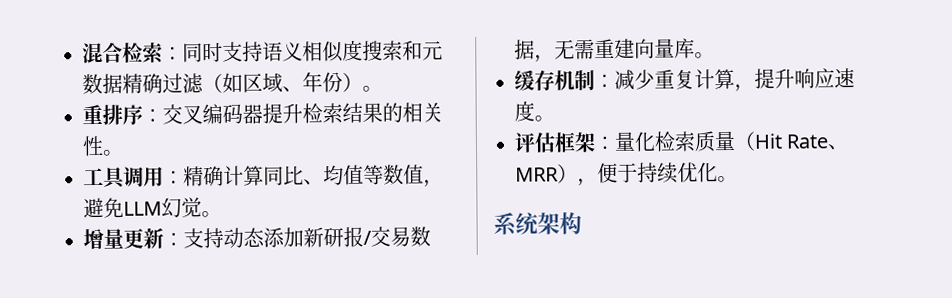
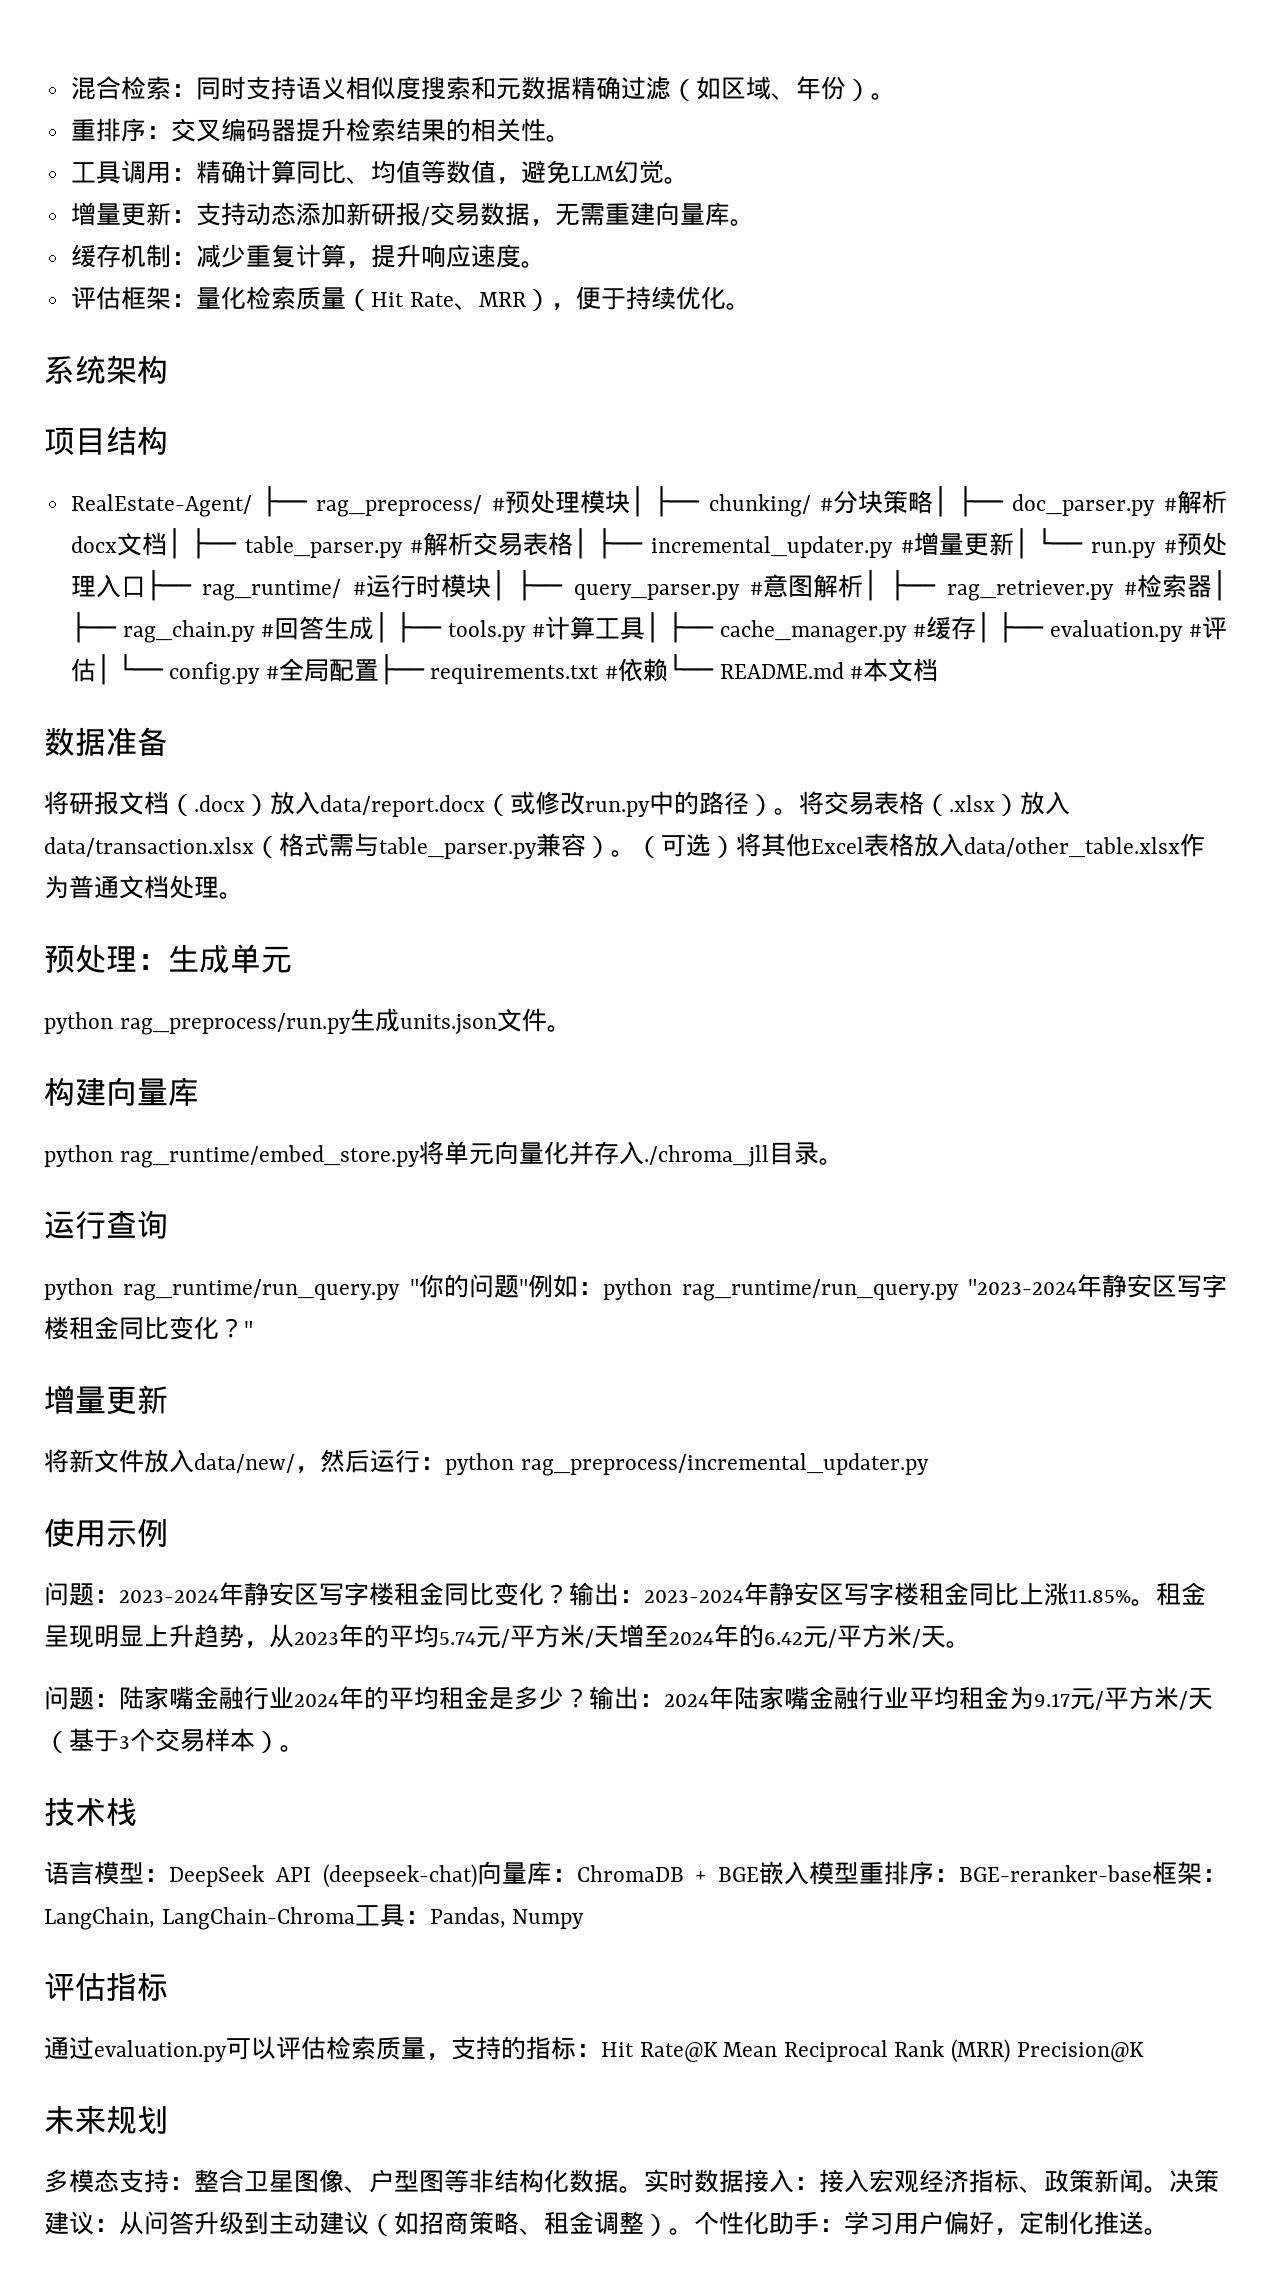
(582, 223) none -> [44,426,168,455] [70,486,1227,517] [70,528,1227,559] [70,570,1227,601] [70,612,1227,643] [70,654,939,685] [44,727,168,756] [44,791,1070,817] [44,833,1205,859] [44,875,244,899] [44,944,292,974] [44,1008,572,1035] [44,1077,199,1106] [44,1141,844,1168] [44,1210,168,1239] [44,1274,1227,1301] [44,1316,253,1340] [44,1385,168,1415] [44,1449,929,1476] [44,1518,168,1548] [44,1582,1206,1606] [44,1624,971,1649] [44,1686,1213,1710] [44,1728,305,1753] [44,1797,137,1826] [44,1861,1227,1888] [44,1904,585,1930] [44,1972,168,2001] [44,2036,1144,2063] [44,2105,168,2134] [44,2169,1219,2193] [44,2211,1169,2236] // 项目结构 // RealEstate-Agent/ ├── rag_preprocess/ #预处理模块│ ├── chunking/ #分块策略│ ├── doc_parser.py #解析docx文档│ ├── table_parser.py #解析交易表格│ ├── incremental_updater.py #增量更新│ └── run.py #预处理入口├── rag_runtime/ #运行时模块│ ├── query_parser.py #意图解析│ ├── rag_retriever.py #检索器│ ├── rag_chain.py #回答生成│ ├── tools.py #计算工具│ ├── cache_manager.py #缓存│ ├── evaluation.py #评估│ └── config.py #全局配置├── requirements.txt #依赖└── README.md #本文档 // 数据准备 // 将研报文档（.docx）放入data/report.docx（或修改run.py中的路径）。将交易表格（.xlsx）放入data/transaction.xlsx（格式需与table_parser.py兼容）。（可选）将其他Excel表格放入data/other_table.xlsx作为普通文档处理。 // 预处理：生成单元 // python rag_preprocess/run.py生成units.json文件。 // 构建向量库 // python rag_runtime/embed_store.py将单元向量化并存入./chroma_jll目录。 // 运行查询 // python rag_runtime/run_query.py "你的问题"例如：python rag_runtime/run_query.py "2023-2024年静安区写字楼租金同比变化？" // 增量更新 // 将新文件放入data/new/，然后运行：python rag_preprocess/incremental_updater.py // 使用示例 // 问题：2023-2024年静安区写字楼租金同比变化？输出：2023-2024年静安区写字楼租金同比上涨11.85%。租金呈现明显上升趋势，从2023年的平均5.74元/平方米/天增至2024年的6.42元/平方米/天。 // 问题：陆家嘴金融行业2024年的平均租金是多少？输出：2024年陆家嘴金融行业平均租金为9.17元/平方米/天（基于3个交易样本）。 // 技术栈 // 语言模型：DeepSeek API (deepseek-chat)向量库：ChromaDB + BGE嵌入模型重排序：BGE-reranker-base框架：LangChain, LangChain-Chroma工具：Pandas, Numpy // 评估指标 // 通过evaluation.py可以评估检索质量，支持的指标：Hit Rate@K Mean Reciprocal Rank (MRR) Precision@K // 未来规划 // 多模态支持：整合卫星图像、户型图等非结构化数据。实时数据接入：接入宏观经济指标、政策新闻。决策建议：从问答升级到主动建议（如招商策略、租金调整）。个性化助手：学习用户偏好，定制化推送。

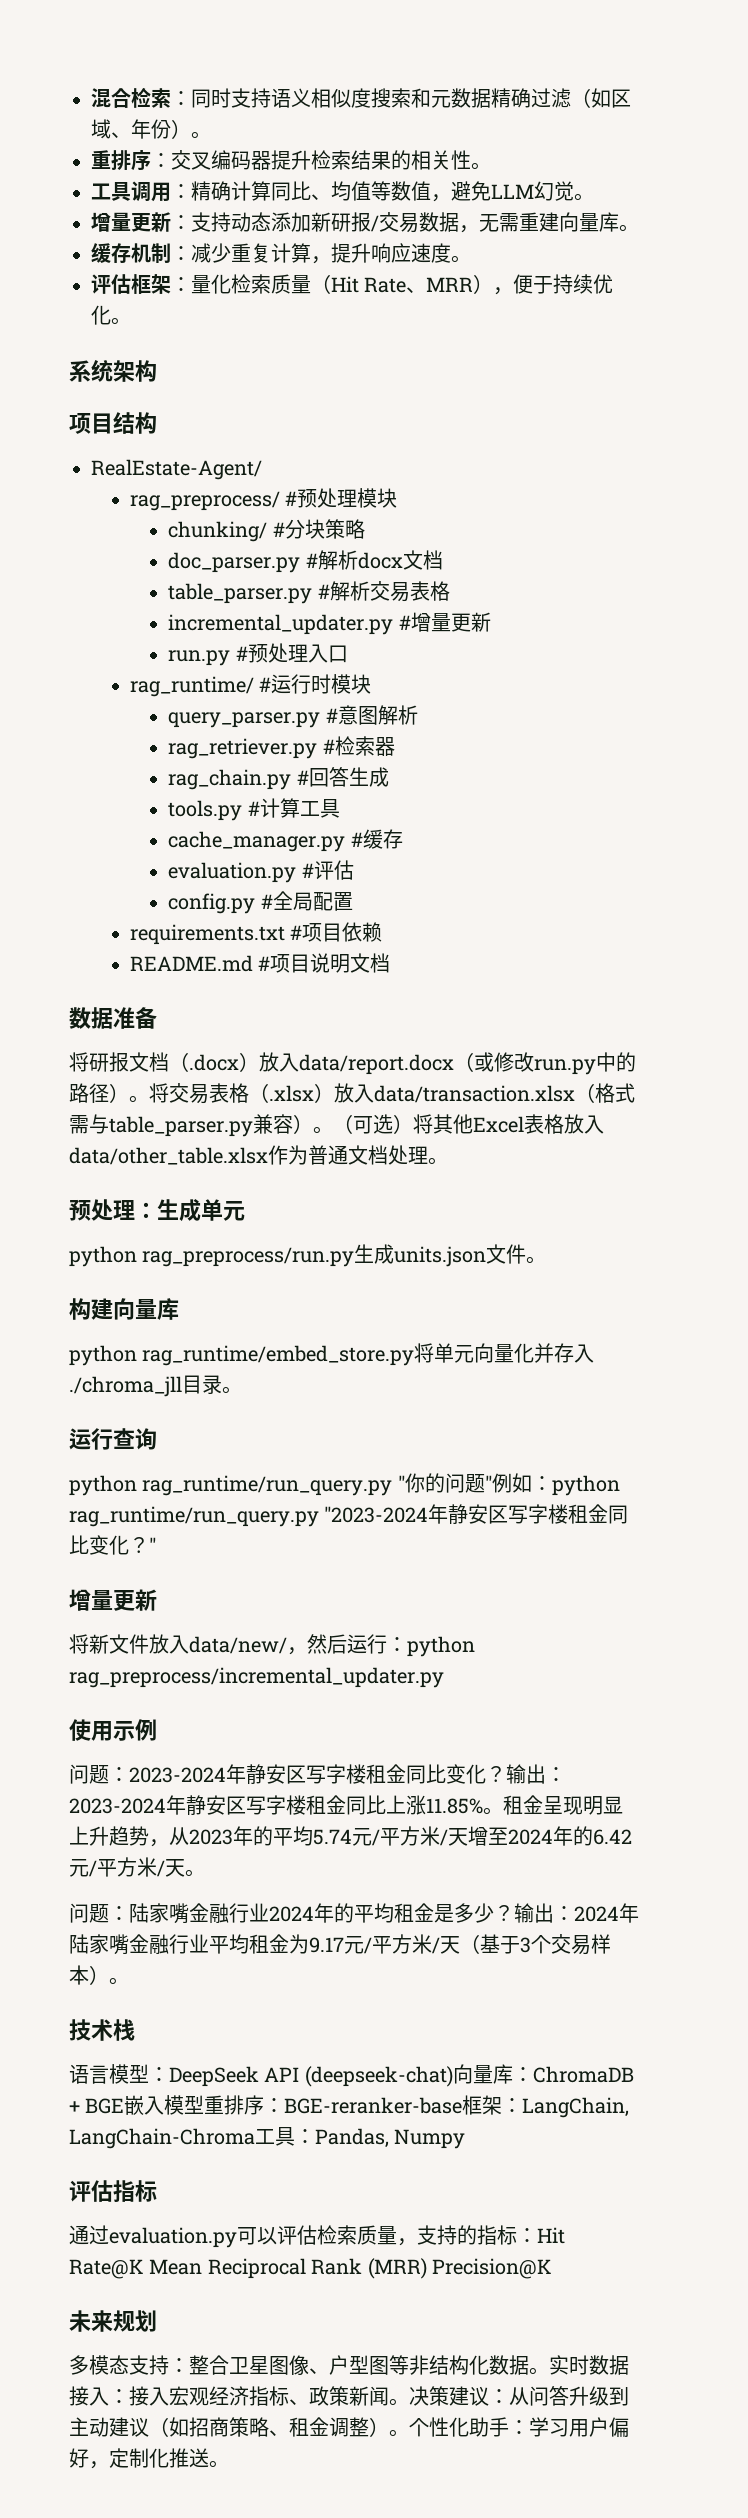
[261,486,308,517] ├── -> (262, 469) //
[629,486,701,517] │ ├── -> (398, 498) //
[933,486,1004,517] │ ├── -> (365, 529) //
[166,528,237,559] │ ├── -> (443, 560) //
[573,528,644,559] │ ├── -> (450, 591) //
[1013,528,1084,559] │ └── -> (491, 622) //
[145,570,192,601] ├── -> (348, 654) //
[490,570,564,601] │ ├── -> (372, 684) //
[863,570,936,601] │ ├── -> (418, 715) //
[1212,570,1227,601] [70,612,117,643] │ ├── -> (395, 746) //
[374,612,443,643] │ ├── -> (389, 777) //
[645,612,714,643] │ ├── -> (340, 808) //
[975,612,1044,643] │ ├── -> (403, 839) //
[95,654,164,685] │ └── -> (354, 870) //
[378,654,425,685] ├── -> (353, 901) //
(619, 672) none -> [302,923,343,942] 项目
[668,654,715,679] └── -> (383, 932) //
[863,658,889,682] 本 -> [270,953,351,973] 项目说明

